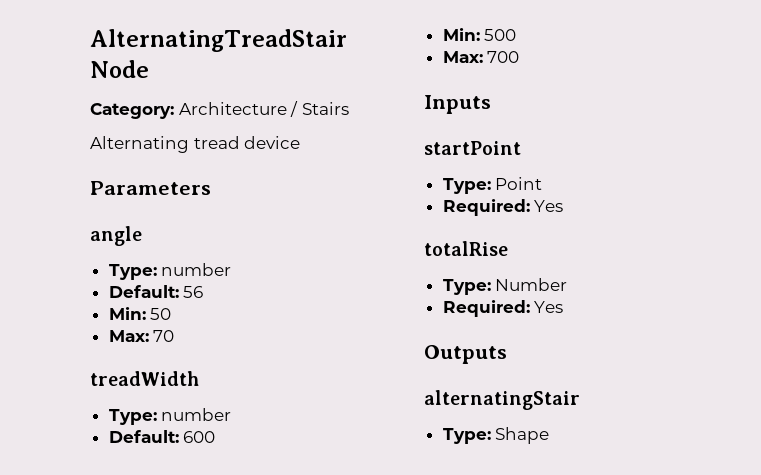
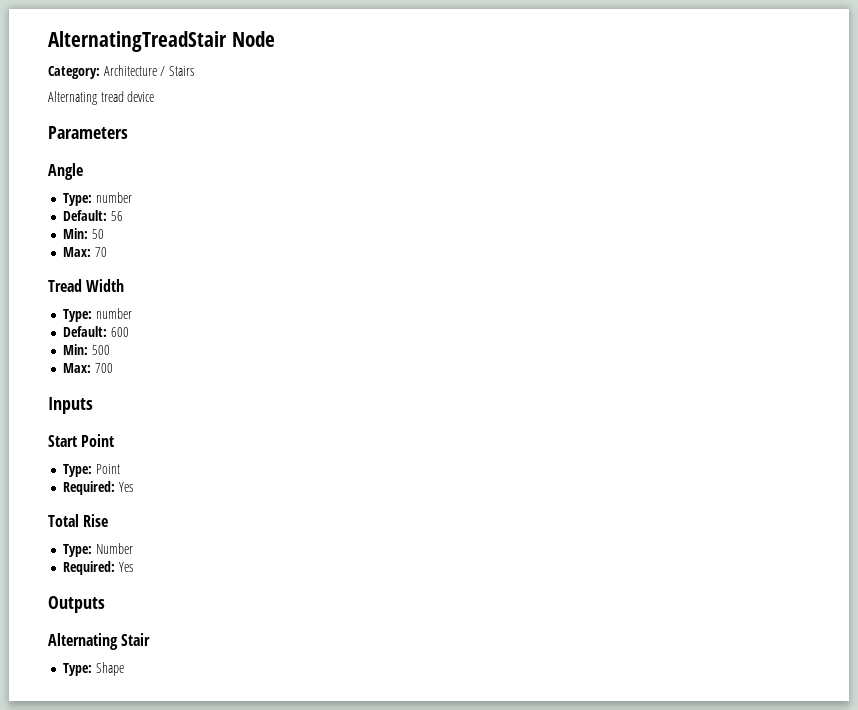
[90,226,142,246] angle -> [48,163,83,180] Angle
[90,371,199,386] treadWidth -> [48,279,125,292] Tread Width
[424,141,521,155] startPoint -> [48,434,115,447] Start Point
[424,241,508,256] totalRise -> [48,514,109,527] Total Rise
[424,390,580,410] alternatingStair -> [48,633,151,650] Alternating Stair

